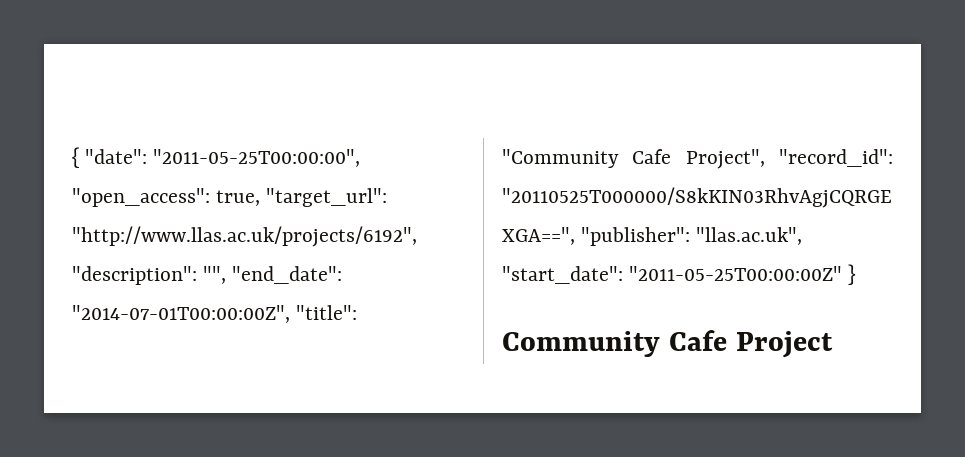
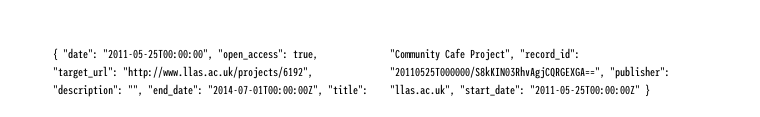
[502,330,833,358] // Community Cafe Project -> (650, 90) none

